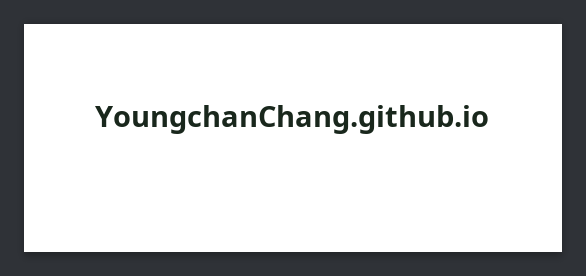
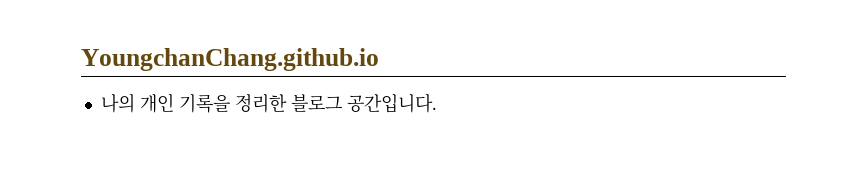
(489, 119) none -> [100,93,437,113] // 나의 개인 기록을 정리한 블로그 공간입니다.

